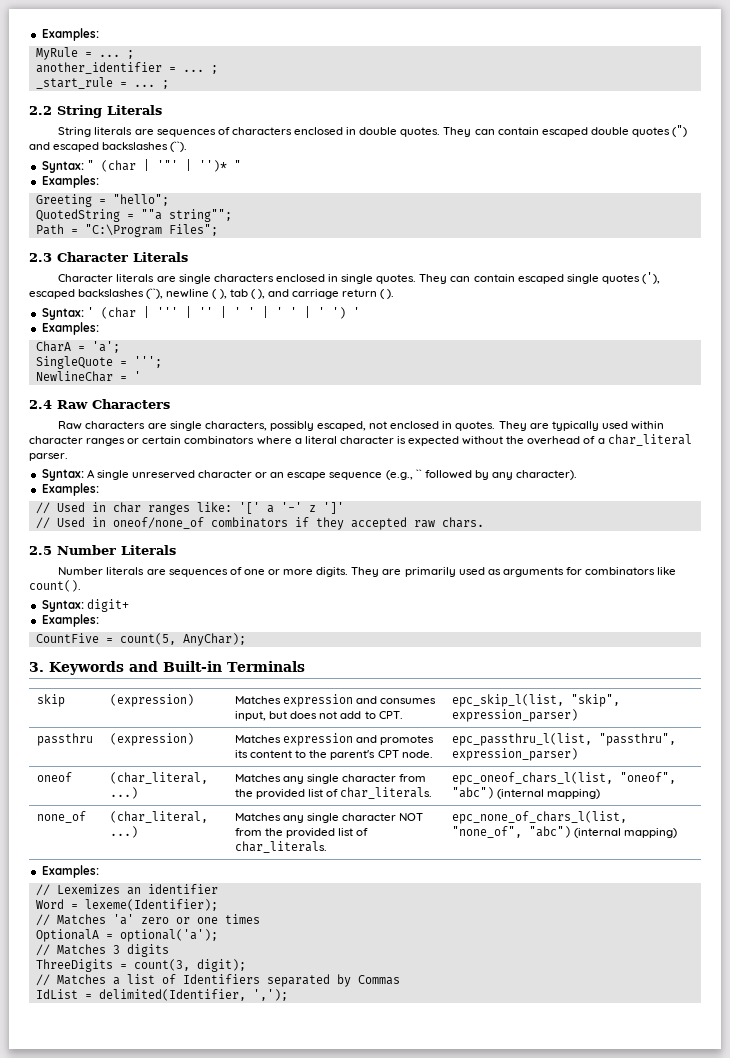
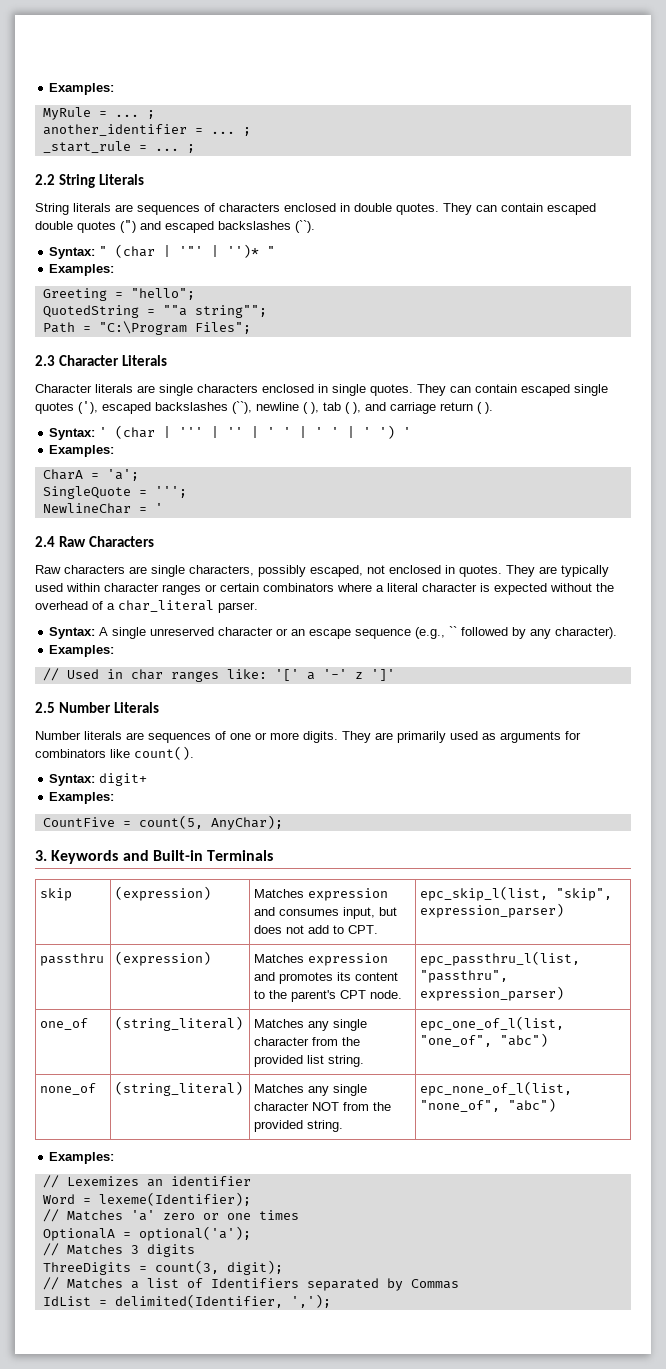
[35,517,484,530] // // Used in oneof/none_of combinators if they accepted raw chars. -> (395, 675) none
[37,772,73,782] [110,772,209,784] [110,787,139,799] oneof | (char_literal, ...) -> [40,1018,89,1030] [115,1016,244,1031] one_of | (string_literal)
[326,787,433,799] [452,772,677,785] [452,787,601,799] of char_literals. | epc_oneof_chars_l(list, "oneof", "abc") (internal mapping) -> [328,1055,365,1067] [420,1016,565,1031] [420,1033,549,1047] string. | epc_one_of_l(list, "one_of", "abc")
[110,811,209,823] [110,826,139,838] (char_literal, ...) -> [115,1081,244,1096] (string_literal)
[338,828,369,836] [235,841,328,853] [452,811,628,824] list of char_literals. | epc_none_of_chars_l(list, -> [307,1120,344,1132] [420,1081,573,1096] string. | epc_none_of_l(list,
[574,828,678,838] (internal mapping) -> (557, 1105) none

